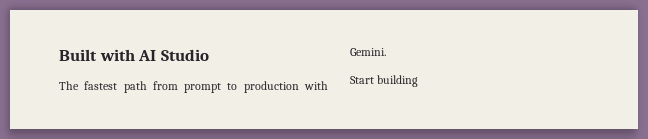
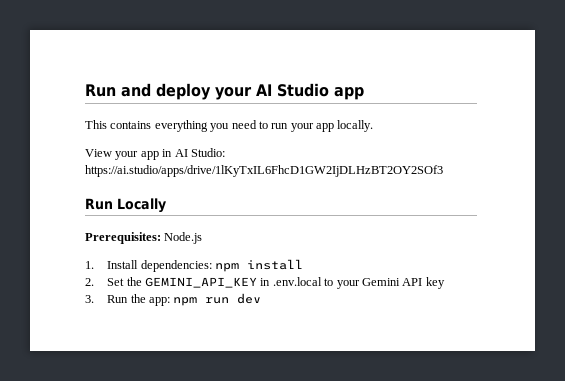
[59,49,209,61] [59,81,328,93] [350,48,386,56] [350,75,419,87] Built with AI Studio // The fastest path from prompt to production with Gemini. // Start building -> [85,83,364,100] [85,120,374,132] [85,148,225,160] [85,165,443,177] [85,198,166,213] [85,232,203,244] [85,259,304,272] [85,277,445,289] [85,293,262,306] Run and deploy your AI Studio app // This contains everything you need to run your app locally. // View your app in AI Studio: https://ai.studio/apps/drive/1lKyTxIL6FhcD1GW2IjDLHzBT2OY2SOf3 // Run Locally // Prerequisites: Node.js // 1. Install dependencies: npm install // 2. Set the GEMINI_API_KEY in .env.local to your Gemini API key // 3. Run the app: npm run dev

